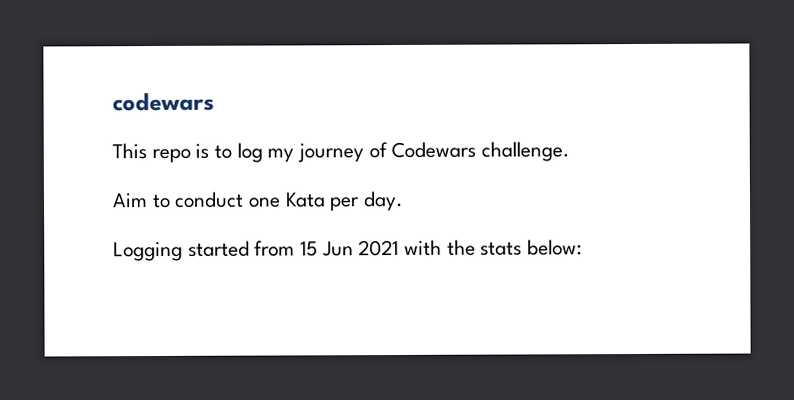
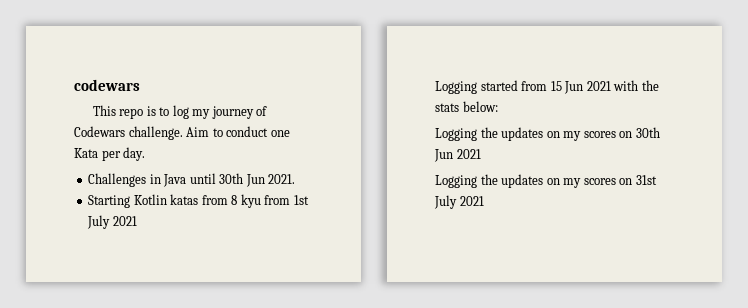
(571, 151) // -> (183, 133) none
(405, 201) none -> [88,173,296,187] [88,194,309,208] [87,215,137,229] // Challenges in Java until 30th Jun 2021. // Starting Kotlin katas from 8 kyu from 1st July 2021
(583, 247) none -> [435,127,660,141] [434,149,481,162] [435,174,657,188] [434,195,484,209] // Logging the updates on my scores on 30th Jun 2021 // Logging the updates on my scores on 31st July 2021

